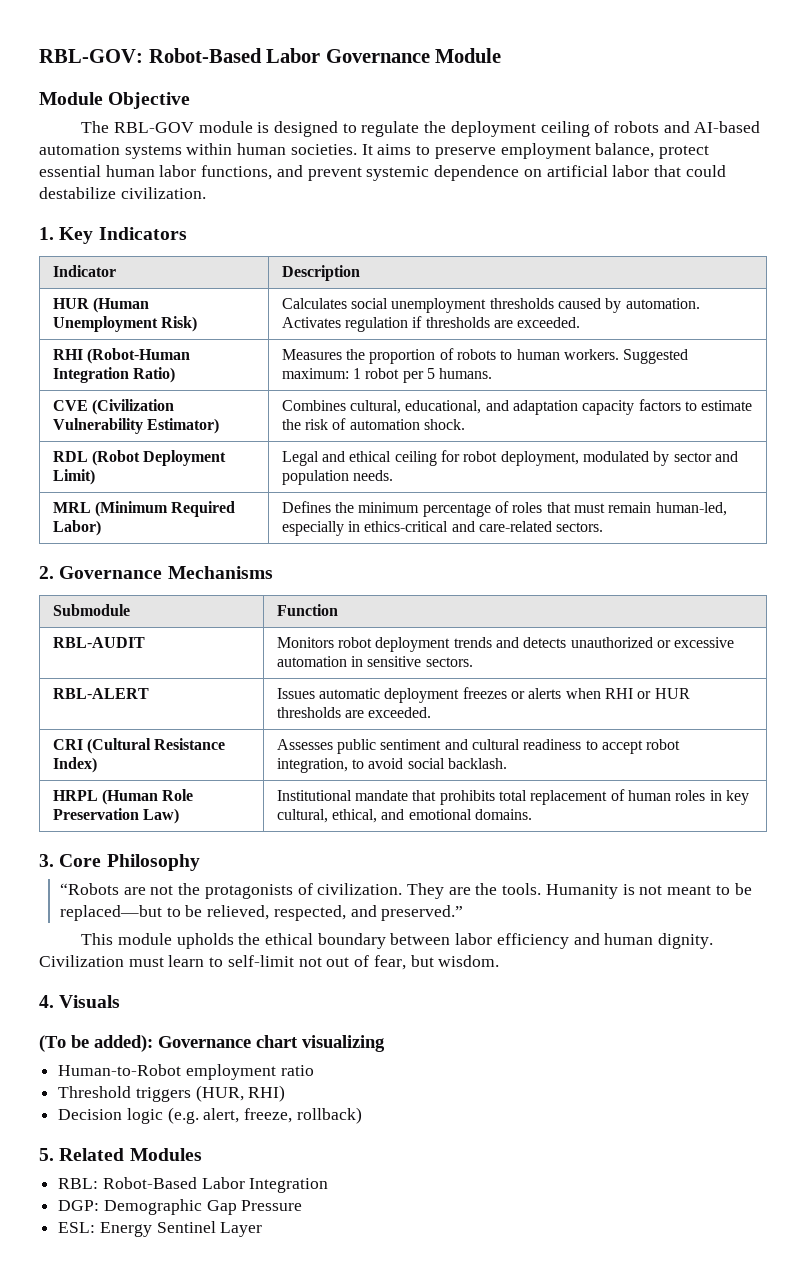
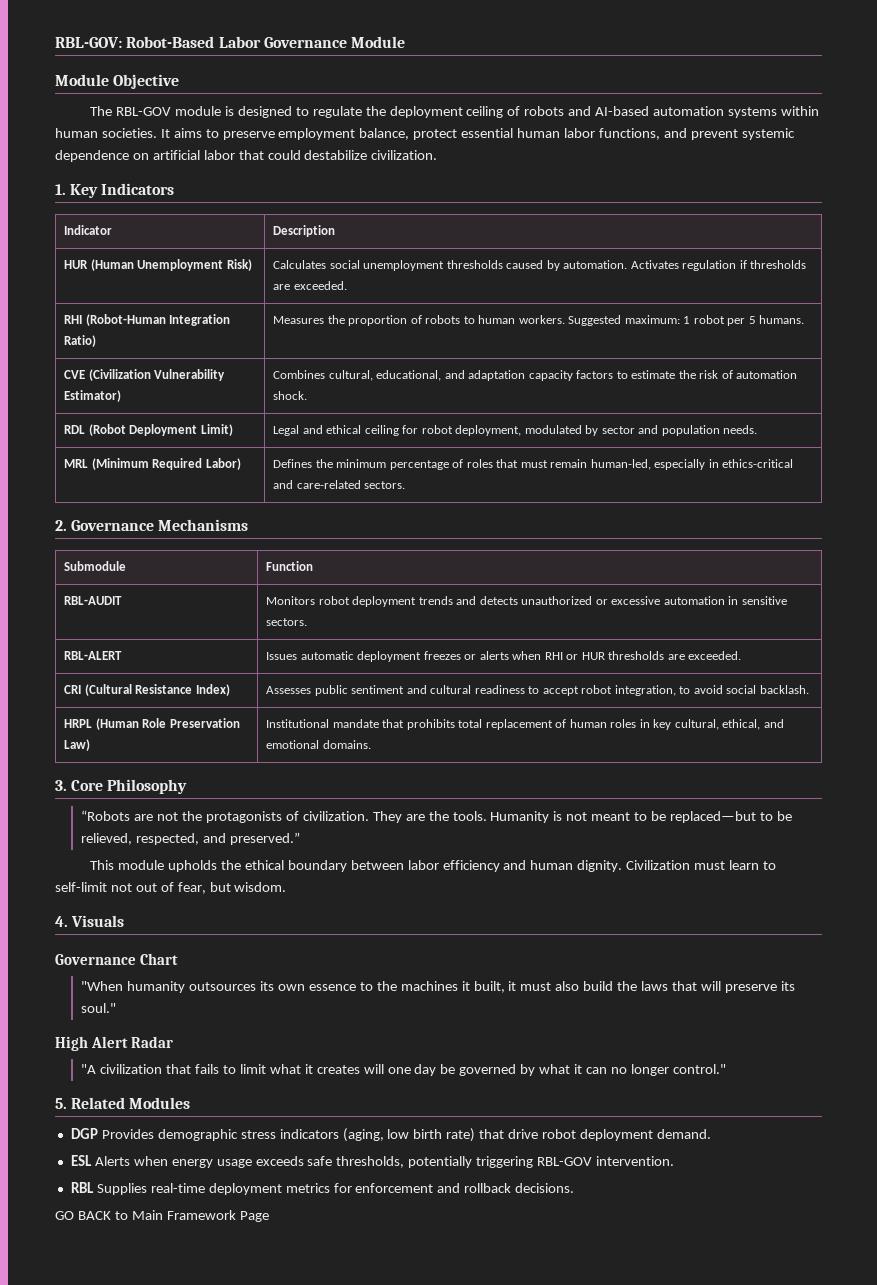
[39,1035,385,1052] [58,1064,314,1080] [58,1085,286,1102] [58,1107,362,1124] [39,1148,202,1161] [58,1177,329,1193] [58,1199,303,1215] [58,1221,263,1237] (To be added): Governance chart visualizing // Human-to-Robot employment ratio // Threshold triggers (HUR, RHI) // Decision logic (e.g. alert, freeze, rollback) // 5. Related Modules // RBL: Robot-Based Labor Integration // DGP: Demographic Gap Pressure // ESL: Energy Sentinel Layer -> [55,953,178,965] [81,981,795,993] [81,1003,117,1013] [55,1036,173,1051] [81,1064,726,1076] [55,1097,191,1109] [70,1128,711,1142] [70,1155,675,1168] [70,1182,575,1195] [55,1210,269,1222] Governance Chart // "When humanity outsources its own essence to the machines it built, it must also build the laws that will preserve its soul." // High Alert Radar // "A civilization that fails to limit what it creates will one day be governed by what it can no longer control." // 5. Related Modules // DGP Provides demographic stress indicators (aging, low birth rate) that drive robot deployment demand. // ESL Alerts when energy usage exceeds safe thresholds, potentially triggering RBL-GOV intervention. // RBL Supplies real-time deployment metrics for enforcement and rollback decisions. // GO BACK to Main Framework Page

